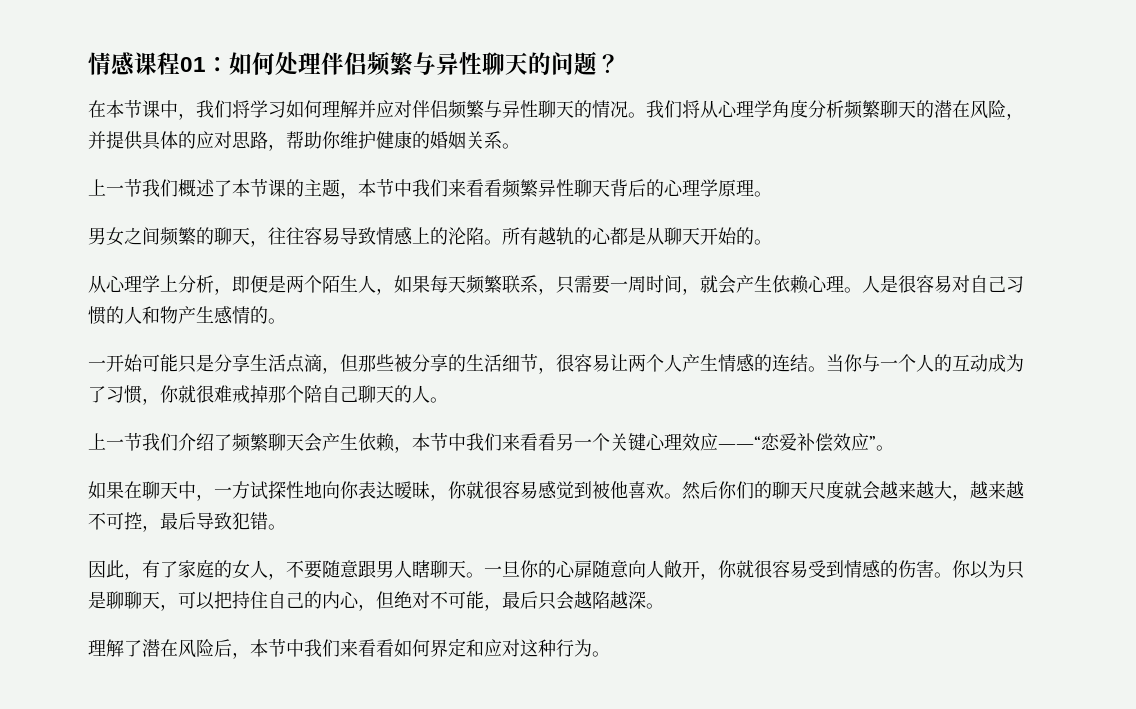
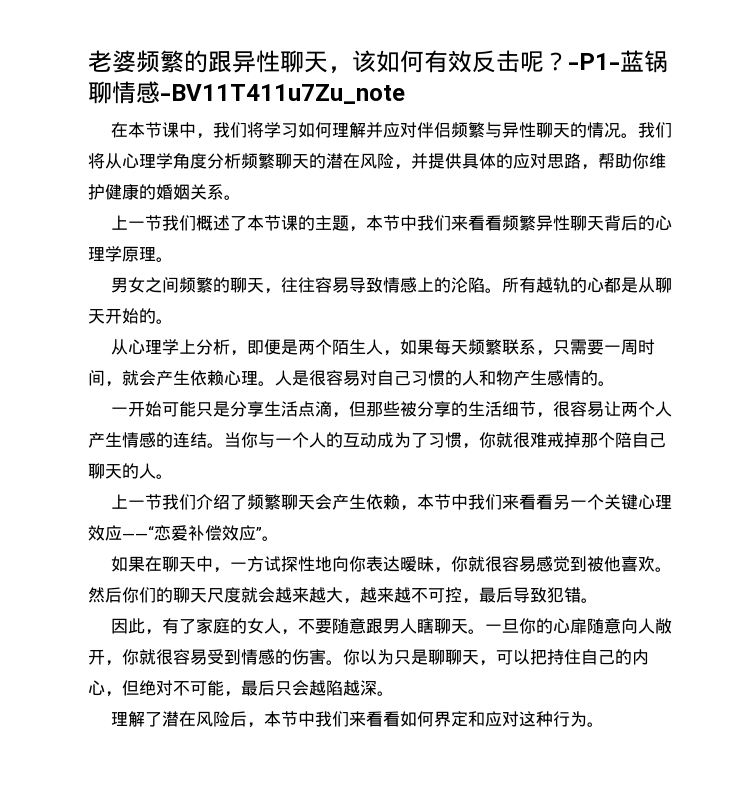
[88,51,620,76] 情感课程01：如何处理伴侣频繁与异性聊天的问题？ -> [88,50,668,73] [88,81,405,104] 老婆频繁的跟异性聊天，该如何有效反击呢？-P1-蓝锅聊情感-BV11T411u7Zu_note

